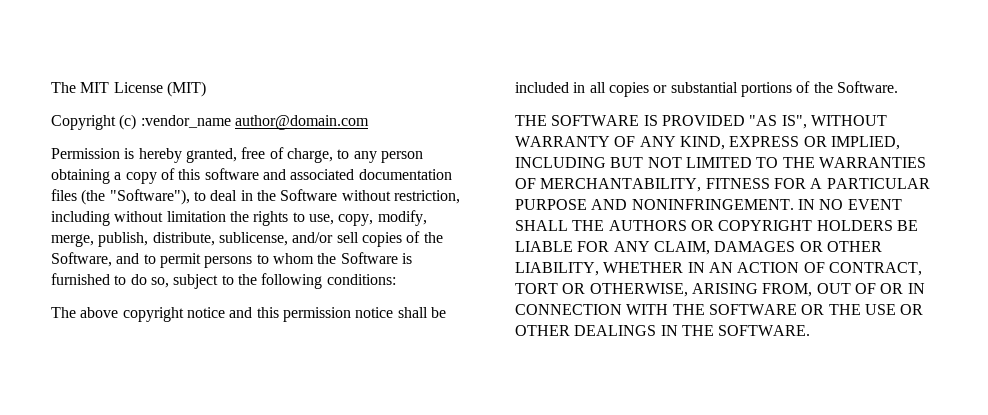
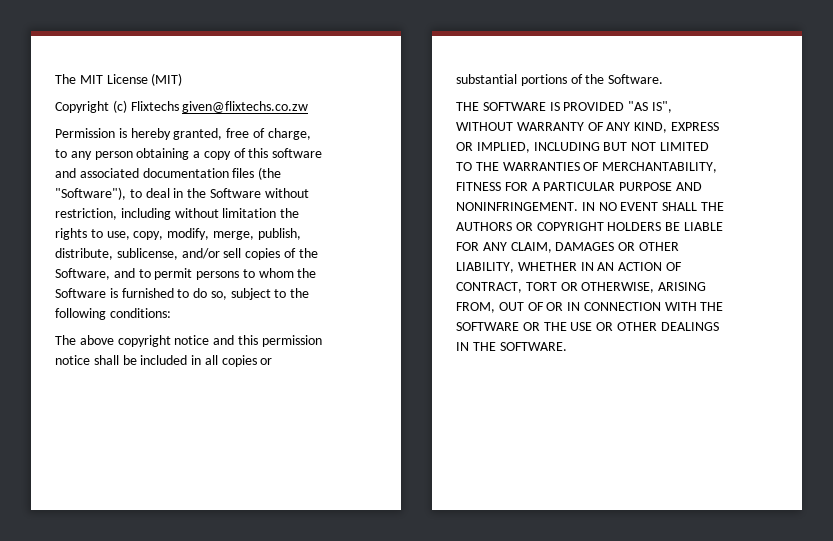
[140,115,369,130] :vendor_name author@domain.com -> [130,101,309,113] Flixtechs given@flixtechs.co.zw

